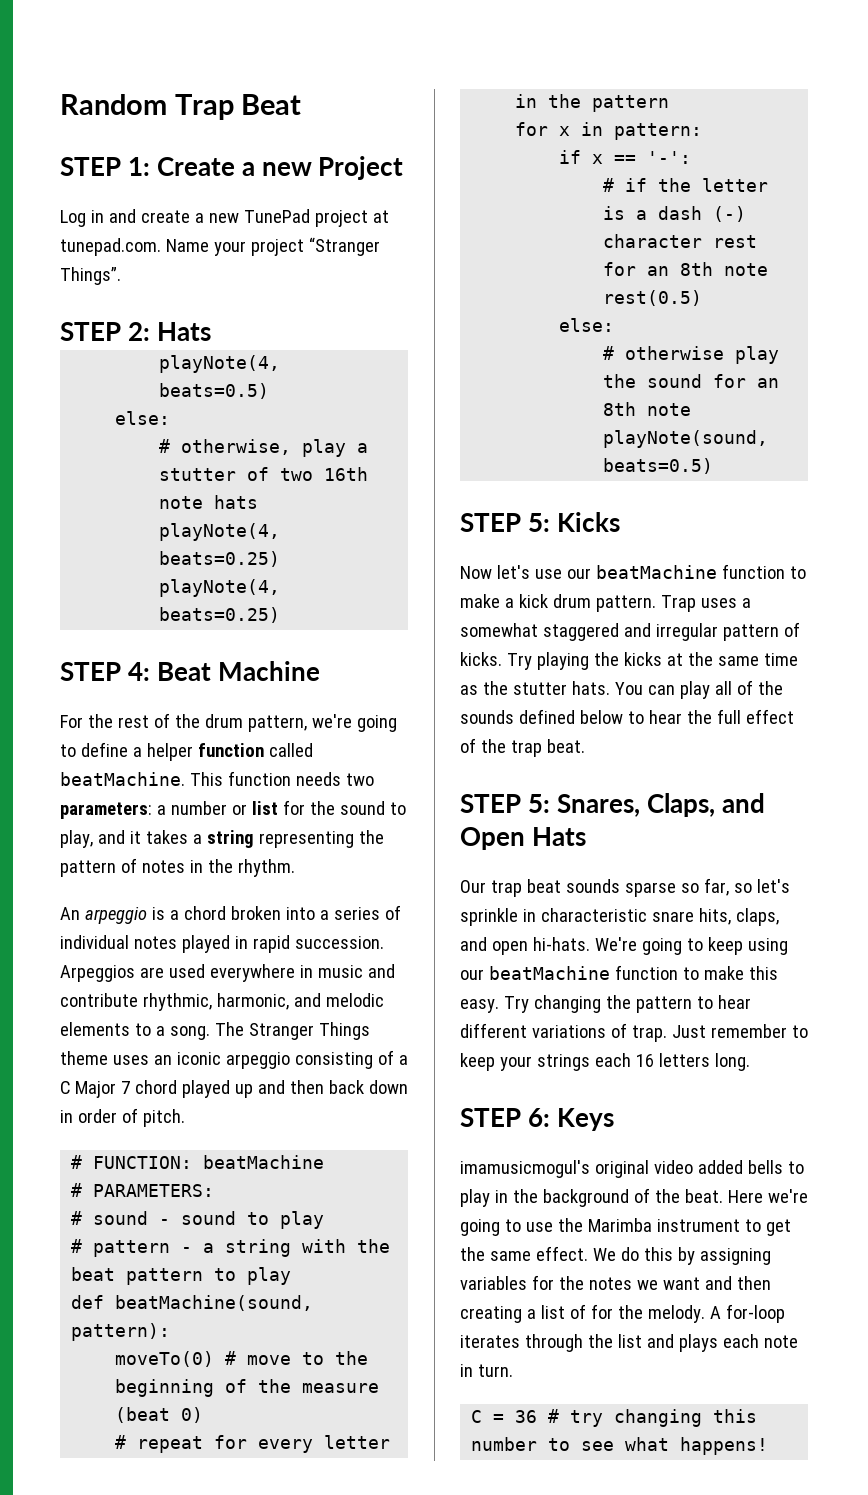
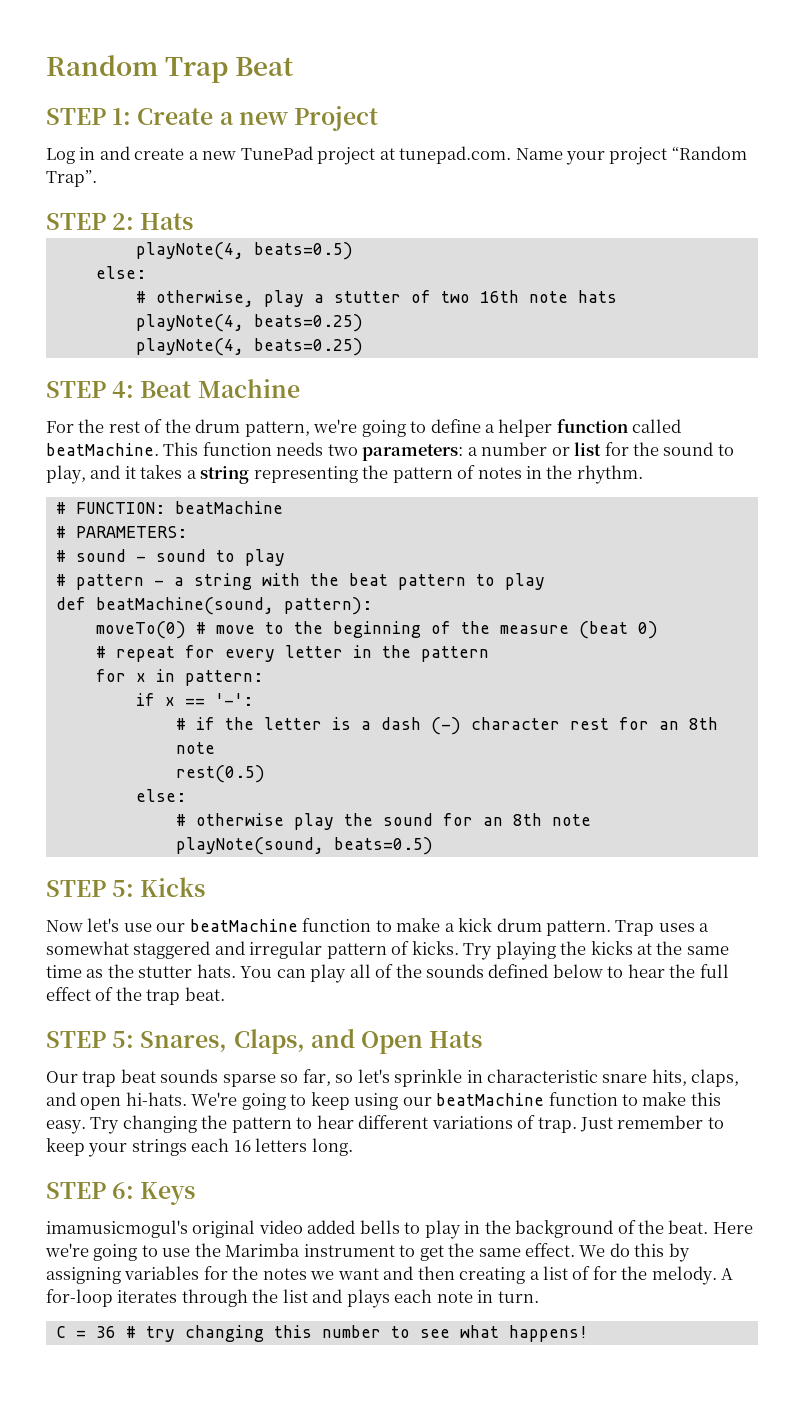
[308,237,380,256] [60,267,121,285] “Stranger Things”. -> [671,146,747,160] [46,170,97,187] “Random Trap”.
[60,905,401,924] [60,935,384,953] [60,964,395,982] [60,993,384,1011] [60,1022,370,1040] [60,1050,408,1069] [60,1080,408,1098] [60,1108,185,1127] // An arpeggio is a chord broken into a series of individual notes played in rapid succession. Arpeggios are used everywhere in music and contribute rhythmic, harmonic, and melodic elements to a song. The Stranger Things theme uses an iconic arpeggio consisting of a C Major 7 chord played up and then back down in order of pitch. -> (643, 474) none

